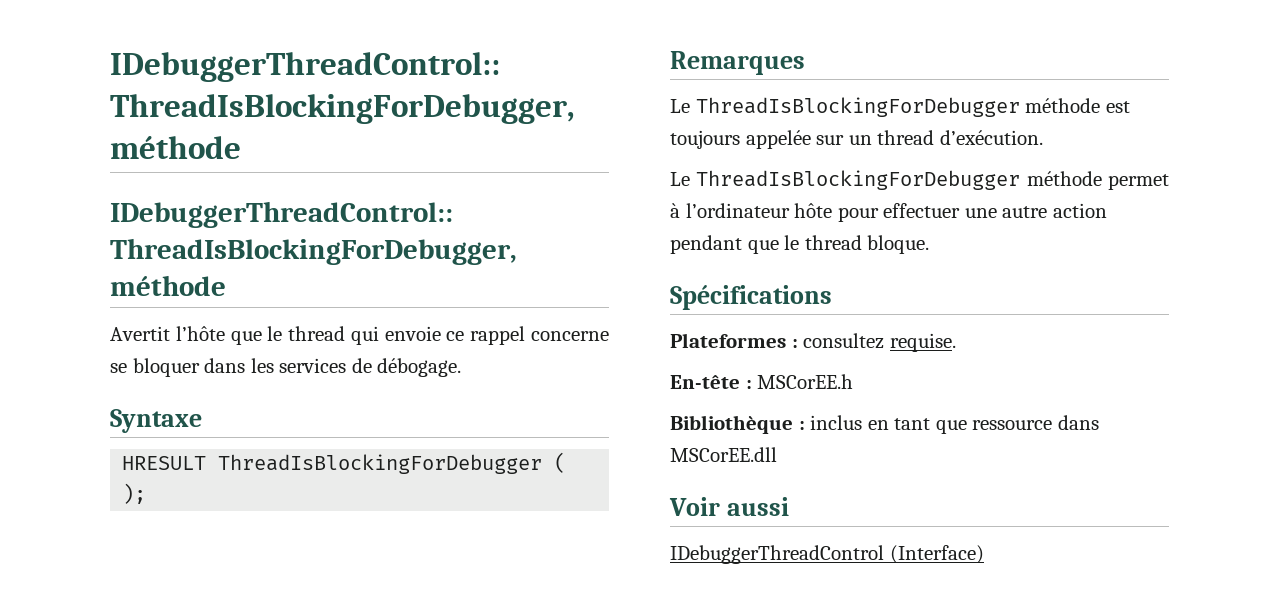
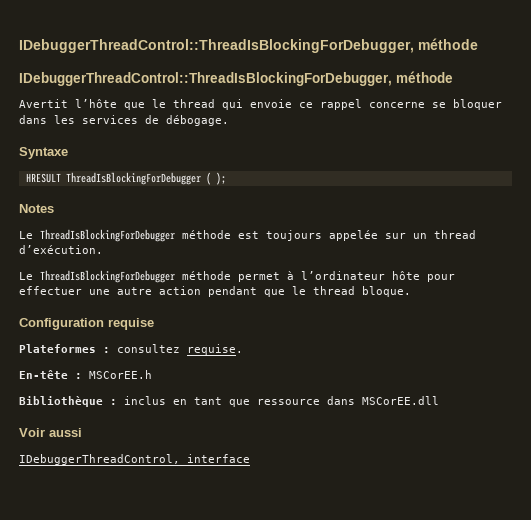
[670,51,805,75] Remarques -> [19,204,54,213] Notes
[670,285,832,310] Spécifications -> [19,318,154,330] Configuration requise
[670,545,984,564] IDebuggerThreadControl (Interface) -> [19,454,250,465] IDebuggerThreadControl, interface

